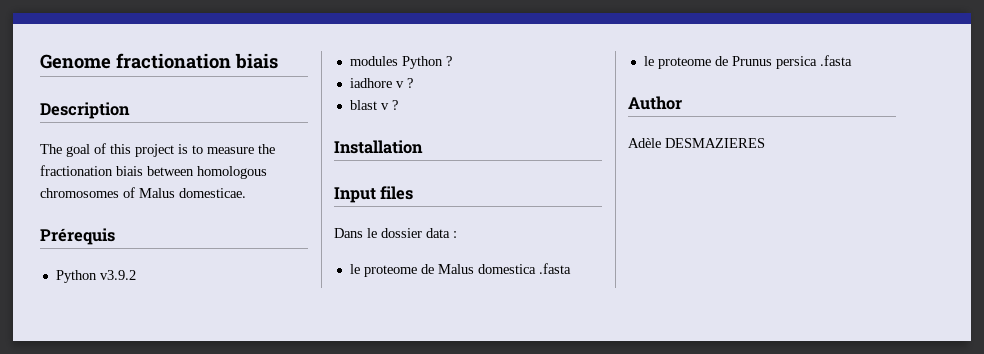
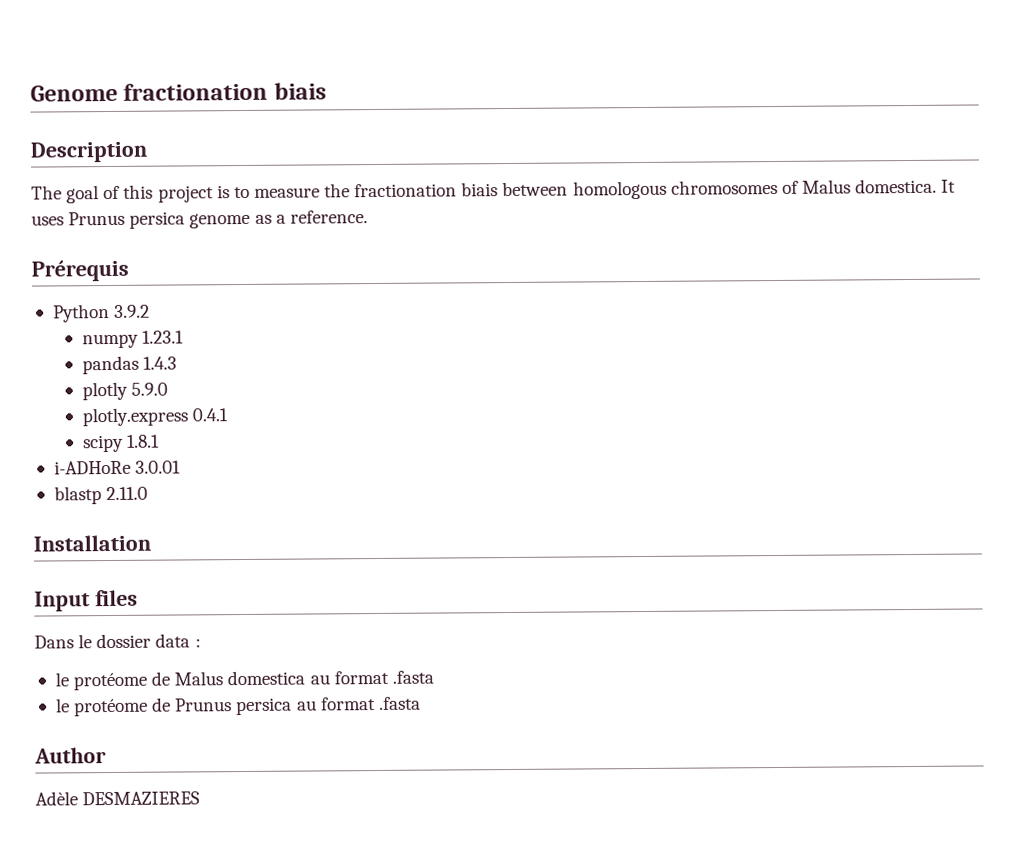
[179,188,246,198] [40,228,115,245] [55,270,136,283] [349,56,452,69] [349,78,413,88] [349,100,398,110] domesticae. // Prérequis // Python v3.9.2 // modules Python ? // iadhore v ? // blast v ? -> [855,178,957,194] [31,210,368,229] [31,259,129,282] [52,304,151,323] [81,330,184,349] [81,355,177,375] [81,381,168,401] [81,407,228,427] [82,434,160,453] [53,460,182,475] [53,486,149,505] domestica. It uses Prunus persica genome as a reference. // Prérequis // Python 3.9.2 // numpy 1.23.1 // pandas 1.4.3 // plotly 5.9.0 // plotly.express 0.4.1 // scipy 1.8.1 // i-ADHoRe 3.0.01 // blastp 2.11.0
[363,265,417,277] proteome -> [73,672,148,691] protéome
(536, 269) none -> [309,670,389,685] au format
[657,57,711,69] proteome -> [74,698,149,717] protéome
(817, 62) none -> [296,697,376,711] au format

